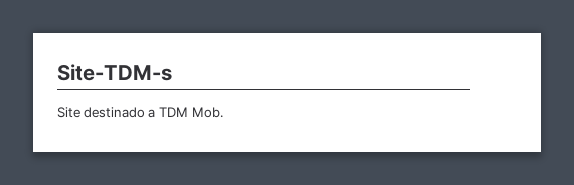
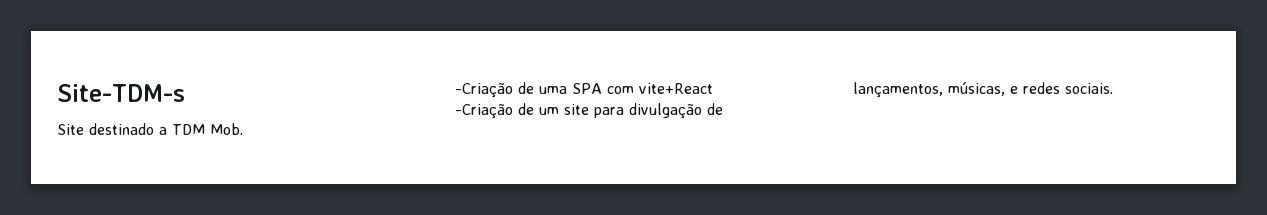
(223, 112) none -> [455,82,713,98] [455,103,723,119] [853,82,1113,98] // -Criação de uma SPA com vite+React // -Criação de um site para divulgação de lançamentos, músicas, e redes sociais.

